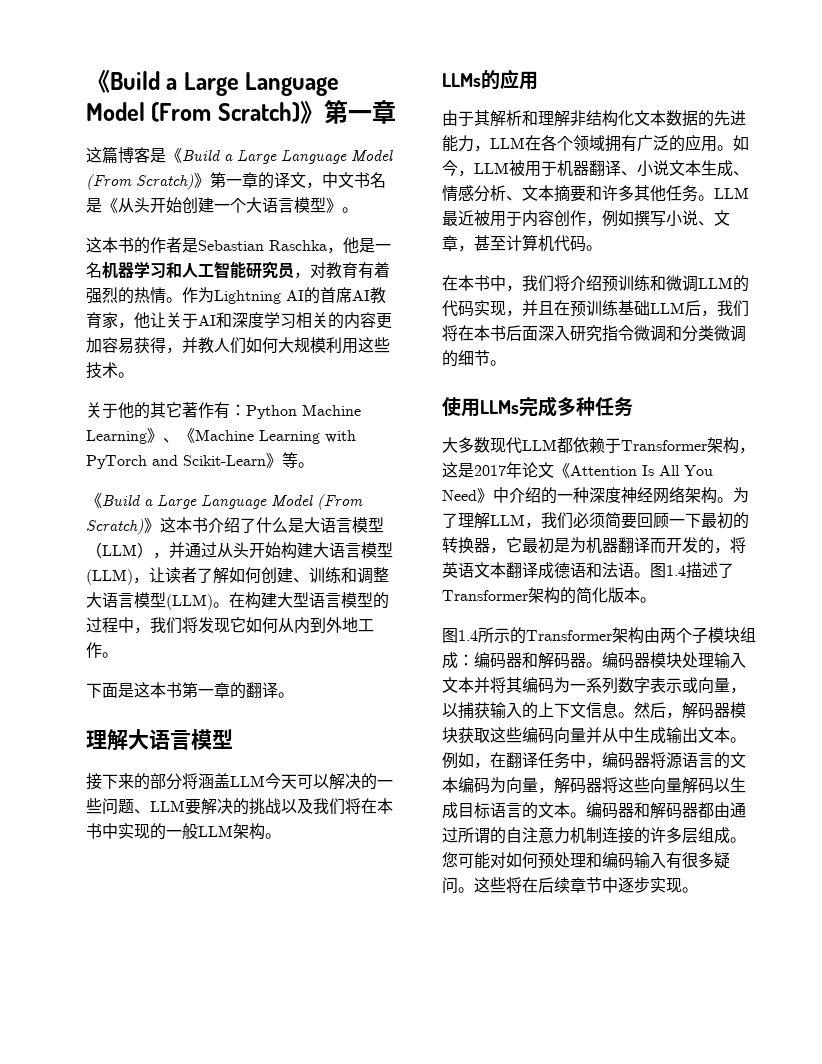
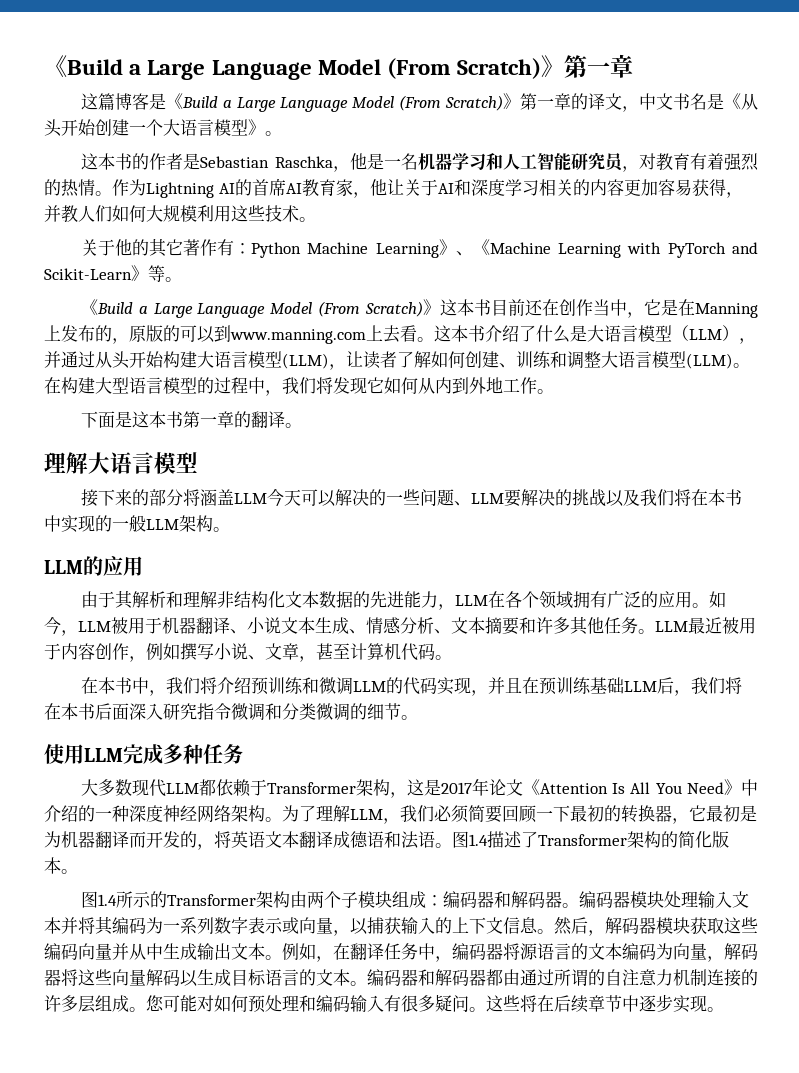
(208, 525) none -> [491,299,758,318] [44,325,485,344] 目前还在创作当中，它是在Manning上发布的，原版的可以到www.manning.com上去看。这本书
[442,73,481,87] LLMs -> [44,560,83,574] LLM
[480,400,519,414] LLMs -> [84,748,123,762] LLM

